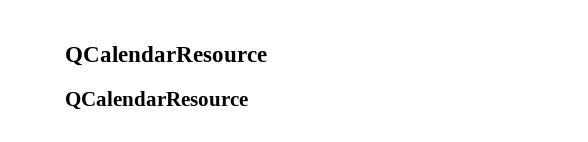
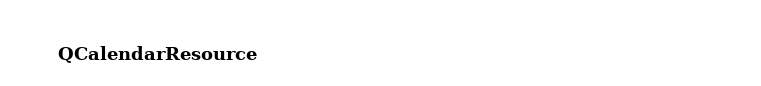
[65,46,267,66] [65,91,248,110] QCalendarResource // QCalendarResource -> [58,46,257,63] QCalendarResource

